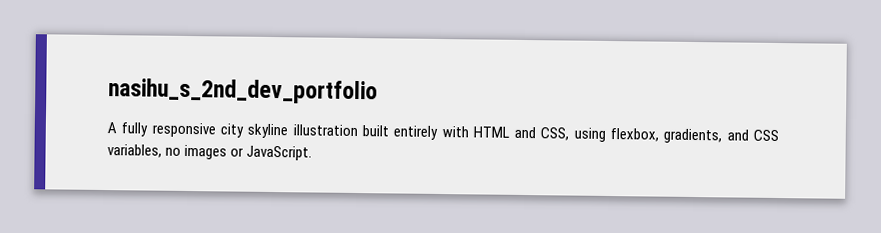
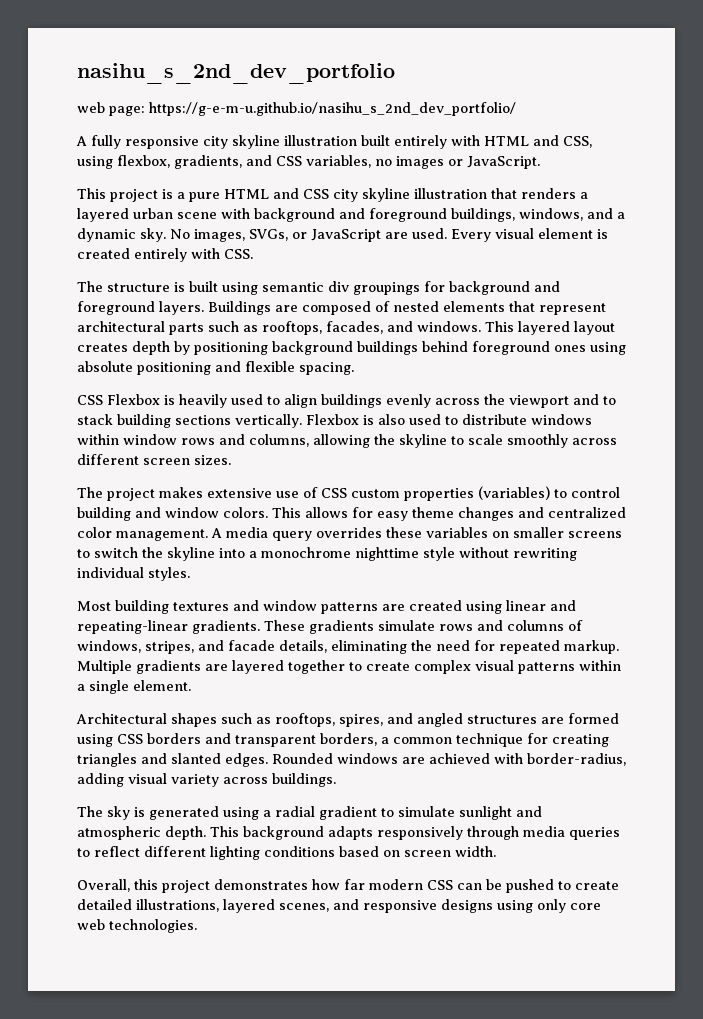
(378, 91) none -> [77,102,516,116] // web page: https://g-e-m-u.github.io/nasihu_s_2nd_dev_portfolio/
(313, 153) none -> [77,188,588,202] [77,208,625,222] [77,228,608,242] [77,248,253,262] [77,281,560,295] [77,301,606,315] [77,321,615,335] [77,341,626,355] [77,361,354,375] [77,394,616,408] [77,414,592,428] [77,434,617,448] [77,454,231,465] [77,486,620,501] [77,507,626,521] [77,527,622,541] [77,547,577,561] [77,567,190,581] [77,600,576,614] [77,620,583,634] [77,640,619,654] [77,660,621,674] [77,680,191,694] [76,713,619,727] [77,733,609,747] [77,753,626,767] [77,773,336,787] [77,806,542,820] [77,826,620,840] [77,846,496,860] [77,879,619,893] [77,899,601,913] [77,919,197,933] // This project is a pure HTML and CSS city skyline illustration that renders a layered urban scene with background and foreground buildings, windows, and a dynamic sky. No images, SVGs, or JavaScript are used. Every visual element is created entirely with CSS. // The structure is built using semantic div groupings for background and foreground layers. Buildings are composed of nested elements that represent architectural parts such as rooftops, facades, and windows. This layered layout creates depth by positioning background buildings behind foreground ones using absolute positioning and flexible spacing. // CSS Flexbox is heavily used to align buildings evenly across the viewport and to stack building sections vertically. Flexbox is also used to distribute windows within window rows and columns, allowing the skyline to scale smoothly across different screen sizes. // The project makes extensive use of CSS custom properties (variables) to control building and window colors. This allows for easy theme changes and centralized color management. A media query overrides these variables on smaller screens to switch the skyline into a monochrome nighttime style without rewriting individual styles. // Most building textures and window patterns are created using linear and repeating-linear gradients. These gradients simulate rows and columns of windows, stripes, and facade details, eliminating the need for repeated markup. Multiple gradients are layered together to create complex visual patterns within a single element. // Architectural shapes such as rooftops, spires, and angled structures are formed using CSS borders and transparent borders, a common technique for creating triangles and slanted edges. Rounded windows are achieved with border-radius, adding visual variety across buildings. // The sky is generated using a radial gradient to simulate sunlight and atmospheric depth. This background adapts responsively through media queries to reflect different lighting conditions based on screen width. // Overall, this project demonstrates how far modern CSS can be pushed to create detailed illustrations, layered scenes, and responsive designs using only core web technologies.

